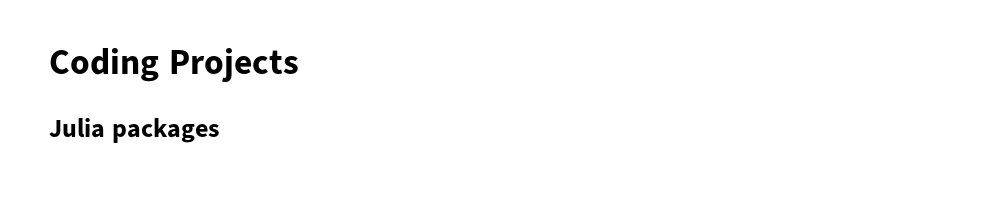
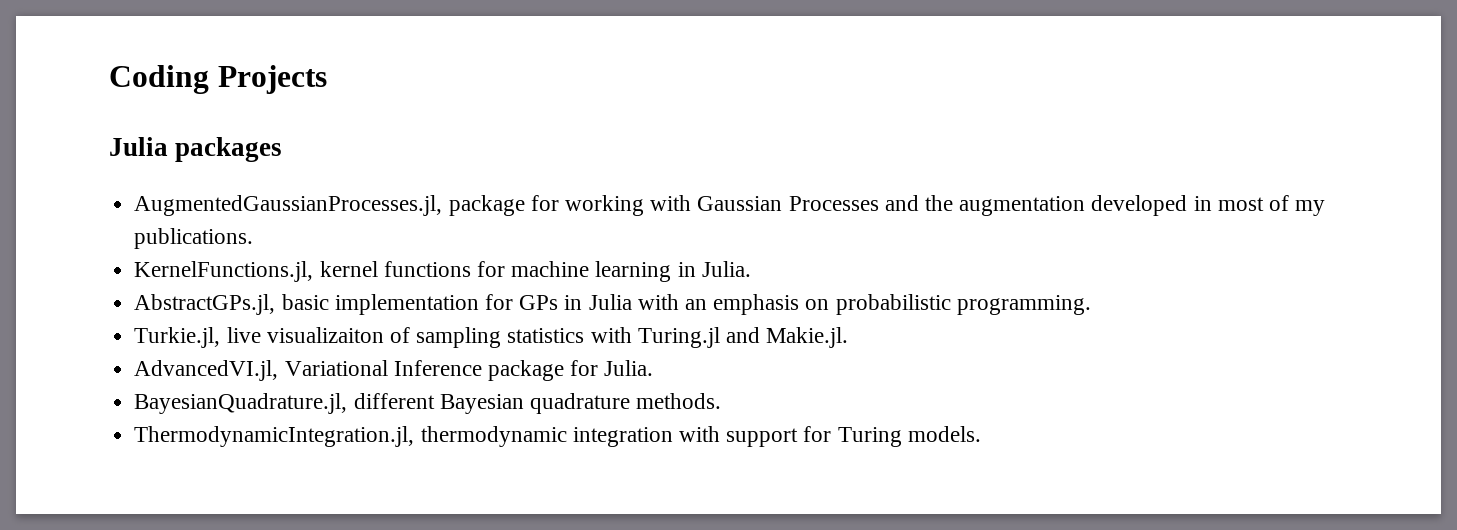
(221, 130) none -> [134,195,1326,216] [134,228,254,249] [134,261,751,282] [134,294,1091,315] [134,327,849,348] [134,360,654,381] [134,393,722,414] [134,426,981,447] // AugmentedGaussianProcesses.jl, package for working with Gaussian Processes and the augmentation developed in most of my publications. // KernelFunctions.jl, kernel functions for machine learning in Julia. // AbstractGPs.jl, basic implementation for GPs in Julia with an emphasis on probabilistic programming. // Turkie.jl, live visualizaiton of sampling statistics with Turing.jl and Makie.jl. // AdvancedVI.jl, Variational Inference package for Julia. // BayesianQuadrature.jl, different Bayesian quadrature methods. // ThermodynamicIntegration.jl, thermodynamic integration with support for Turing models.

